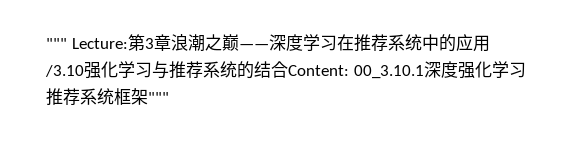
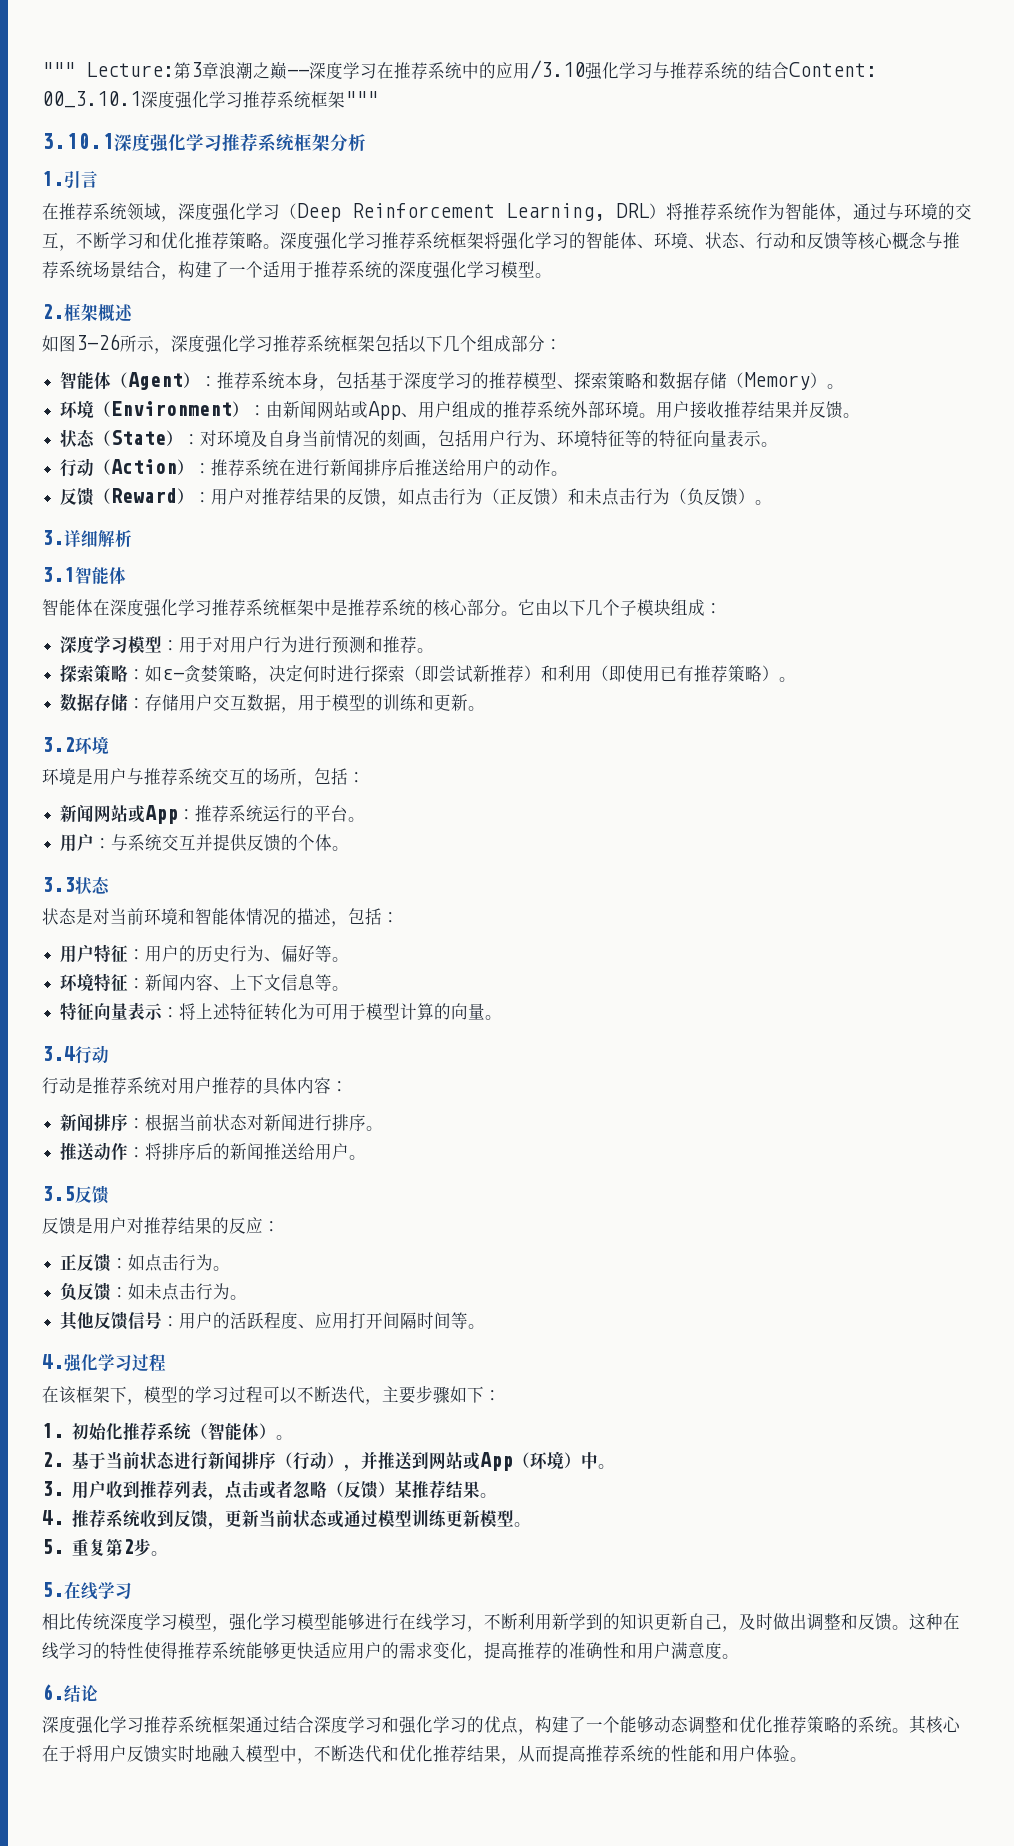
(169, 97) none -> [42,133,366,153] [42,171,98,189] [42,203,972,222] [42,232,960,251] [42,261,552,280] [42,303,133,322] [42,334,562,354] [60,372,845,391] [60,400,861,420] [60,429,779,449] [60,458,569,477] [60,487,773,507] [42,530,132,548] [42,567,126,585] [42,599,722,617] [60,636,435,654] [60,664,797,684] [60,693,486,713] [42,736,109,755] [42,768,365,787] [60,805,366,824] [60,833,350,852] [42,876,110,894] [42,908,399,927] [60,944,350,963] [60,973,350,992] [60,1002,503,1021] [42,1045,109,1064] [42,1077,348,1095] [60,1113,384,1131] [60,1142,367,1161] [42,1185,109,1204] [42,1217,280,1235] [60,1253,231,1272] [60,1282,248,1301] [60,1311,486,1331] [42,1354,166,1372] [42,1385,501,1405] [42,1422,294,1441] [42,1451,616,1472] [42,1480,498,1501] [42,1509,532,1530] [42,1538,169,1556] [42,1581,132,1600] [42,1613,960,1632] [42,1642,739,1661] [42,1684,98,1703] [42,1716,961,1735] [42,1745,807,1764] // 3.10.1深度强化学习推荐系统框架分析 // 1.引言 // 在推荐系统领域，深度强化学习（Deep Reinforcement Learning, DRL）将推荐系统作为智能体，通过与环境的交互，不断学习和优化推荐策略。深度强化学习推荐系统框架将强化学习的智能体、环境、状态、行动和反馈等核心概念与推荐系统场景结合，构建了一个适用于推荐系统的深度强化学习模型。 // 2.框架概述 // 如图3-26所示，深度强化学习推荐系统框架包括以下几个组成部分： // 智能体（Agent）：推荐系统本身，包括基于深度学习的推荐模型、探索策略和数据存储（Memory）。 // 环境（Environment）：由新闻网站或App、用户组成的推荐系统外部环境。用户接收推荐结果并反馈。 // 状态（State）：对环境及自身当前情况的刻画，包括用户行为、环境特征等的特征向量表示。 // 行动（Action）：推荐系统在进行新闻排序后推送给用户的动作。 // 反馈（Reward）：用户对推荐结果的反馈，如点击行为（正反馈）和未点击行为（负反馈）。 // 3.详细解析 // 3.1智能体 // 智能体在深度强化学习推荐系统框架中是推荐系统的核心部分。它由以下几个子模块组成： // 深度学习模型：用于对用户行为进行预测和推荐。 // 探索策略：如ε-贪婪策略，决定何时进行探索（即尝试新推荐）和利用（即使用已有推荐策略）。 // 数据存储：存储用户交互数据，用于模型的训练和更新。 // 3.2环境 // 环境是用户与推荐系统交互的场所，包括： // 新闻网站或App：推荐系统运行的平台。 // 用户：与系统交互并提供反馈的个体。 // 3.3状态 // 状态是对当前环境和智能体情况的描述，包括： // 用户特征：用户的历史行为、偏好等。 // 环境特征：新闻内容、上下文信息等。 // 特征向量表示：将上述特征转化为可用于模型计算的向量。 // 3.4行动 // 行动是推荐系统对用户推荐的具体内容： // 新闻排序：根据当前状态对新闻进行排序。 // 推送动作：将排序后的新闻推送给用户。 // 3.5反馈 // 反馈是用户对推荐结果的反应： // 正反馈：如点击行为。 // 负反馈：如未点击行为。 // 其他反馈信号：用户的活跃程度、应用打开间隔时间等。 // 4.强化学习过程 // 在该框架下，模型的学习过程可以不断迭代，主要步骤如下： // 1.初始化推荐系统（智能体）。 // 2.基于当前状态进行新闻排序（行动），并推送到网站或App（环境）中。 // 3.用户收到推荐列表，点击或者忽略（反馈）某推荐结果。 // 4.推荐系统收到反馈，更新当前状态或通过模型训练更新模型。 // 5.重复第2步。 // 5.在线学习 // 相比传统深度学习模型，强化学习模型能够进行在线学习，不断利用新学到的知识更新自己，及时做出调整和反馈。这种在线学习的特性使得推荐系统能够更快适应用户的需求变化，提高推荐的准确性和用户满意度。 // 6.结论 // 深度强化学习推荐系统框架通过结合深度学习和强化学习的优点，构建了一个能够动态调整和优化推荐策略的系统。其核心在于将用户反馈实时地融入模型中，不断迭代和优化推荐结果，从而提高推荐系统的性能和用户体验。

